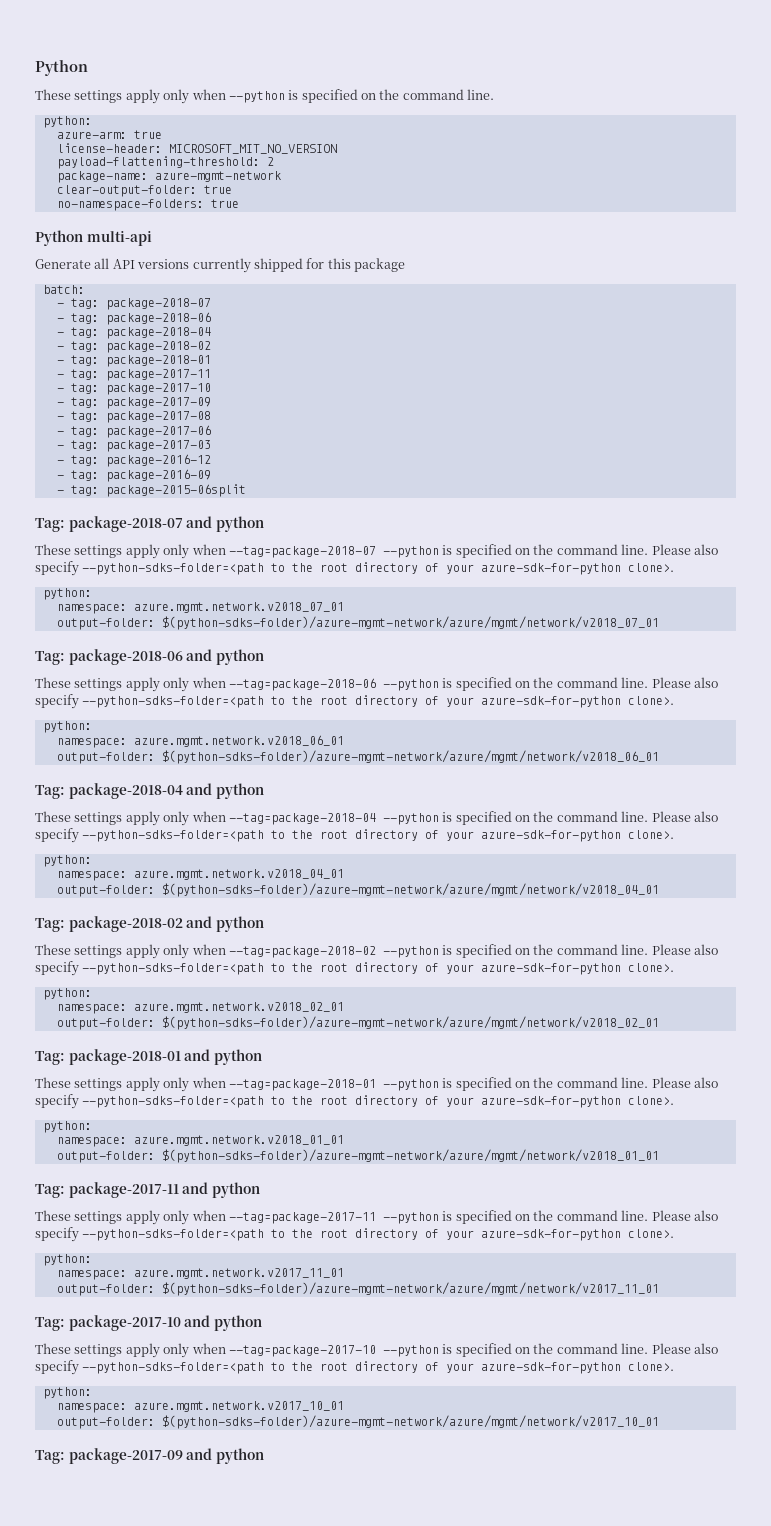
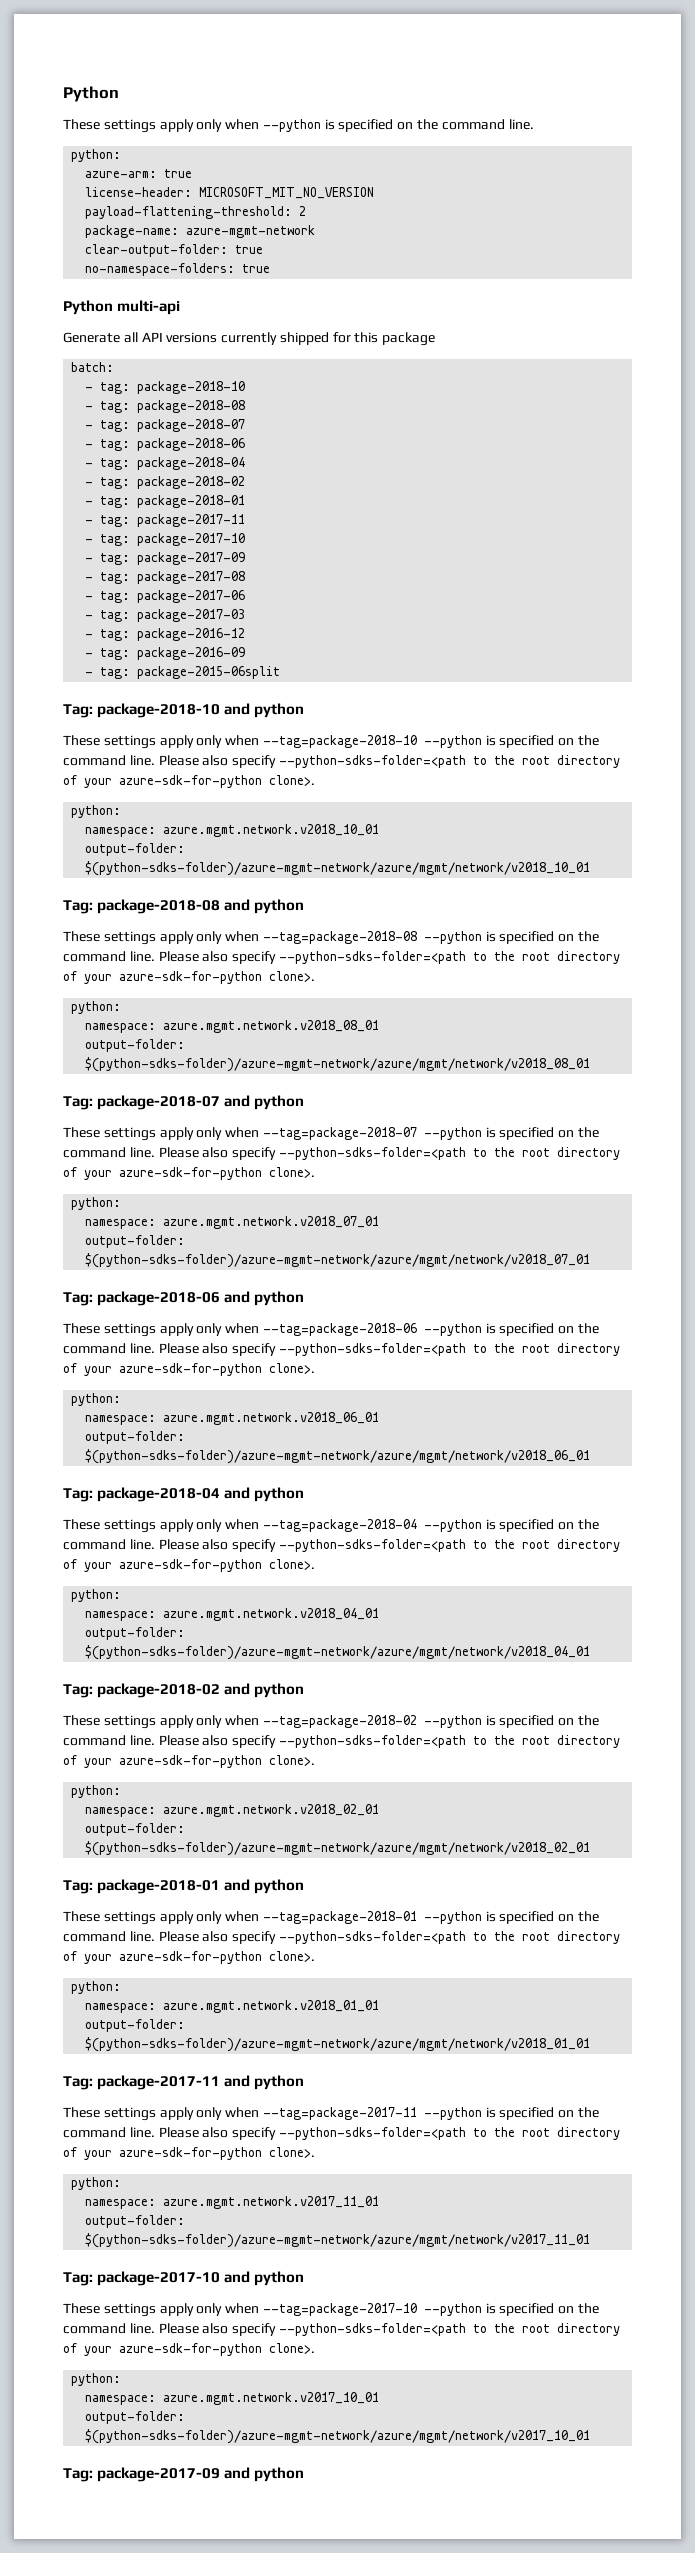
(85, 289) none -> [85,381,246,394] [85,400,246,413] // - tag: package-2018-10 // - tag: package-2018-08
(246, 490) none -> [63,703,305,718] [63,735,600,749] [63,755,620,768] [63,775,315,788] [71,805,122,818] [85,824,380,837] [85,843,186,856] [85,861,591,876] [63,899,305,914] [63,931,600,945] [63,951,620,964] [63,971,315,984] [71,1001,122,1014] [85,1020,380,1033] [85,1039,186,1052] [85,1057,591,1072] // Tag: package-2018-10 and python // These settings apply only when --tag=package-2018-10 --python is specified on the command line. Please also specify --python-sdks-folder=<path to the root directory of your azure-sdk-for-python clone>. // python: // namespace: azure.mgmt.network.v2018_10_01 // output-folder: $(python-sdks-folder)/azure-mgmt-network/azure/mgmt/network/v2018_10_01 // Tag: package-2018-08 and python // These settings apply only when --tag=package-2018-08 --python is specified on the command line. Please also specify --python-sdks-folder=<path to the root directory of your azure-sdk-for-python clone>. // python: // namespace: azure.mgmt.network.v2018_08_01 // output-folder: $(python-sdks-folder)/azure-mgmt-network/azure/mgmt/network/v2018_08_01

